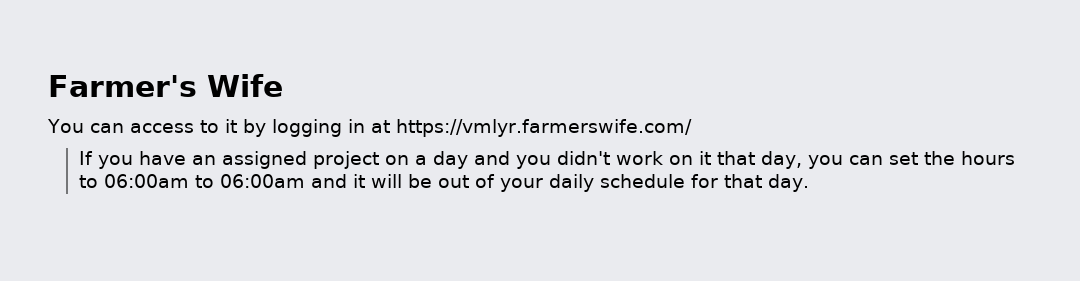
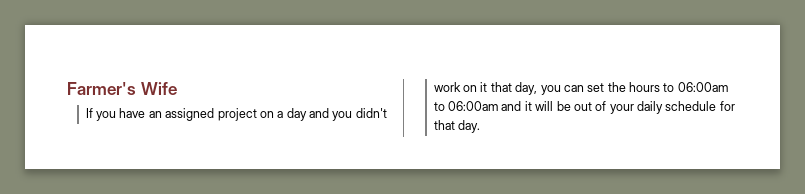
[47,119,692,137] // You can access to it by logging in at https://vmlyr.farmerswife.com/ -> (177, 88) none

